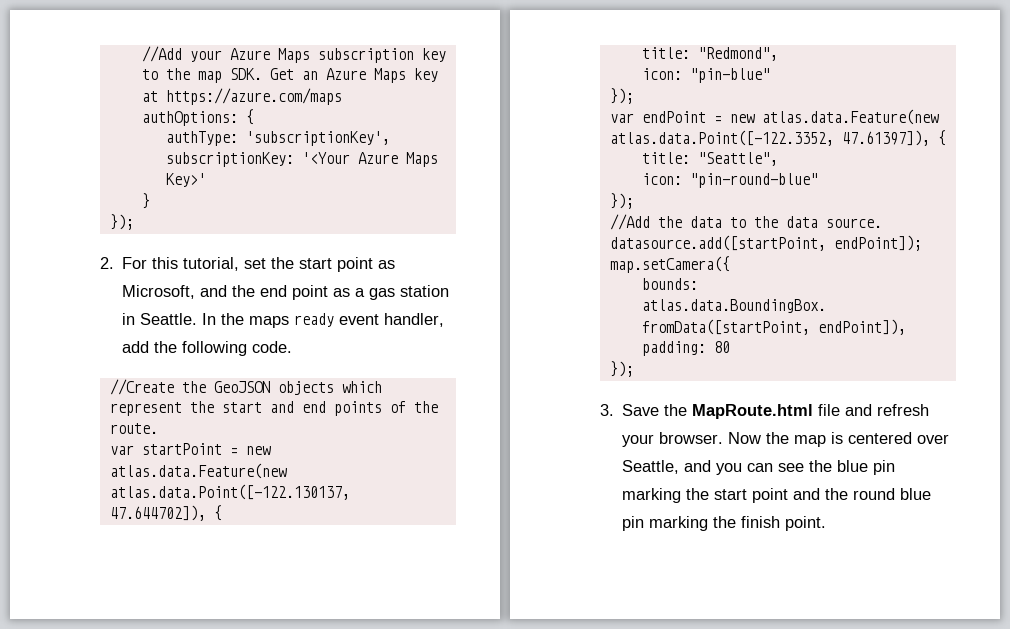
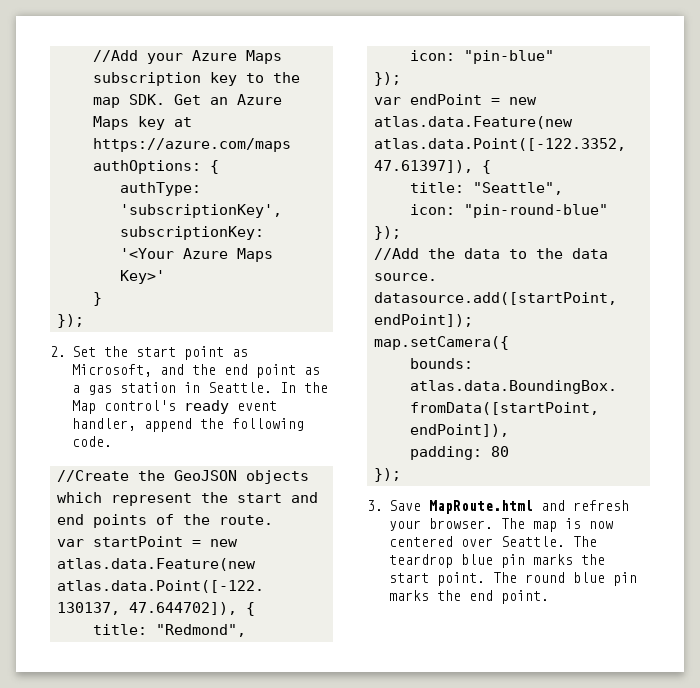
[122,257,267,271] For this tutorial, set -> [71,346,96,357] Set
[249,316,290,328] maps -> [71,400,176,414] Map control's
[122,341,150,353] add -> [143,418,192,432] append
[664,404,841,419] the MapRoute.html file -> [428,500,533,514] MapRoute.html
[728,432,790,444] Now the -> [500,518,525,529] The
(844, 438) none -> [588,521,613,529] now
[622,460,896,475] [622,488,932,503] [622,516,781,531] Seattle, and you can see the blue pin marking the start point and the round blue pin marking the finish -> [500,536,597,547] [388,554,605,568] [388,572,637,586] [388,590,493,601] Seattle. The teardrop blue pin marks the start point. The round blue pin marks the end

